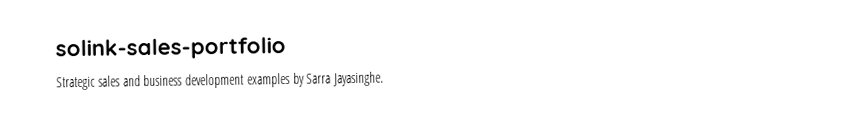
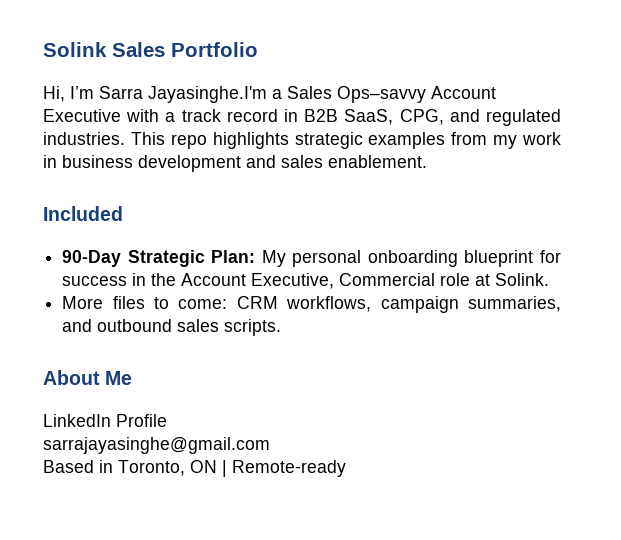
[55,36,286,61] [56,71,385,91] solink-sales-portfolio // Strategic sales and business development examples by Sarra Jayasinghe. -> [43,42,258,57] [43,86,496,103] [43,109,561,126] [43,132,561,149] [43,155,427,172] [43,206,123,221] [62,250,561,267] [62,273,550,289] [62,296,561,313] [62,319,282,336] [43,370,133,385] [43,414,167,427] [43,437,270,454] [43,460,346,477] Solink Sales Portfolio // Hi, I’m Sarra Jayasinghe.I'm a Sales Ops–savvy Account Executive with a track record in B2B SaaS, CPG, and regulated industries. This repo highlights strategic examples from my work in business development and sales enablement. // Included // 90-Day Strategic Plan: My personal onboarding blueprint for success in the Account Executive, Commercial role at Solink. // More files to come: CRM workflows, campaign summaries, and outbound sales scripts. // About Me // LinkedIn Profile // sarrajayasinghe@gmail.com // Based in Toronto, ON | Remote-ready

